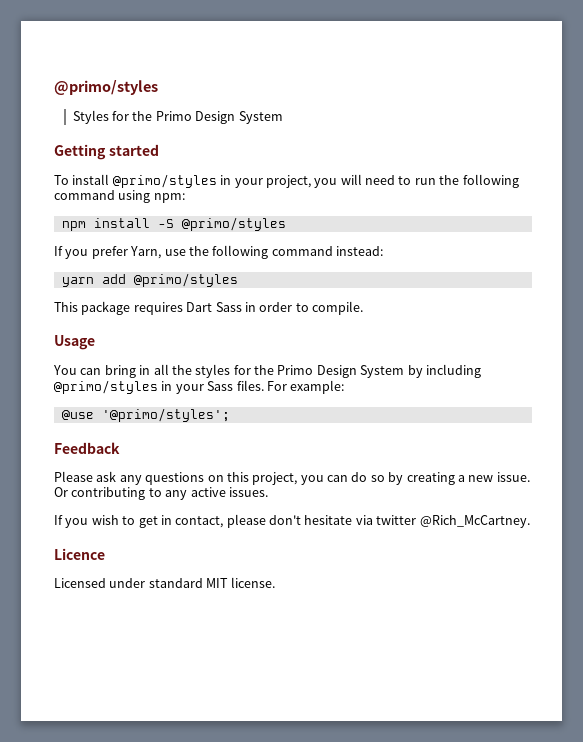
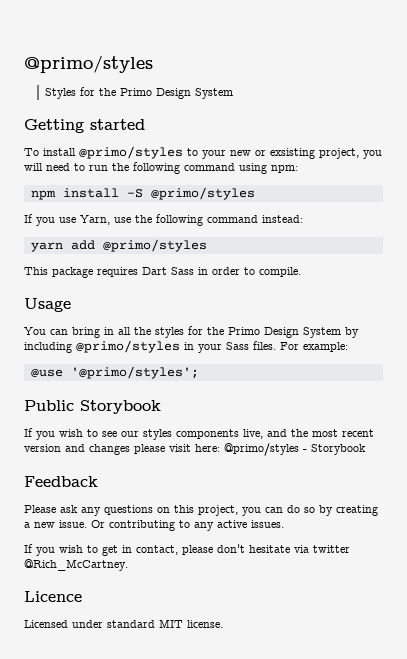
[220,175,263,188] in your -> [187,148,315,159] to your new or exsisting
[91,246,128,259] prefer -> [59,217,76,223] use
(230, 415) none -> [24,400,161,414] [24,428,374,440] [24,443,366,456] // Public Storybook // If you wish to see our styles components live, and the most recent version and changes please visit here: @primo/styles - Storybook

